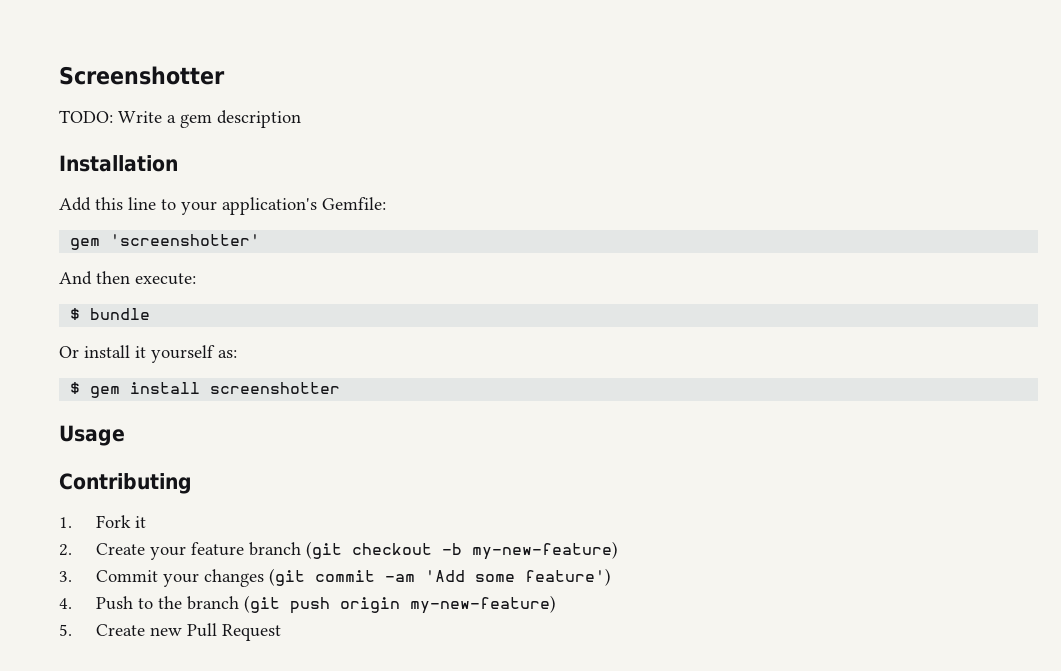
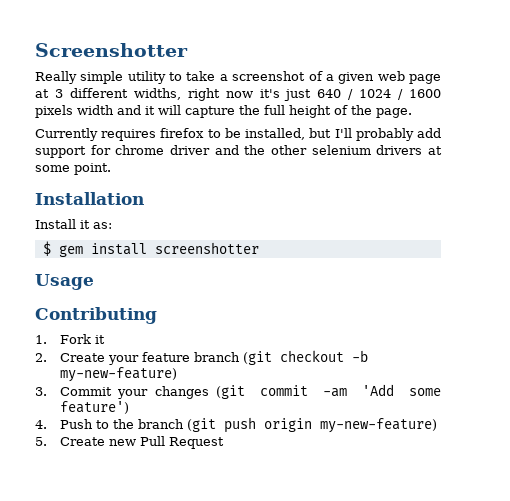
[59,110,301,128] [59,155,178,172] [59,197,386,215] [70,234,261,250] [59,271,196,285] [70,308,151,320] [59,345,215,363] TODO: Write a gem description // Installation // Add this line to your application's Gemfile: // gem 'screenshotter' // And then execute: // $ bundle // Or install it yourself -> [35,71,442,84] [35,88,442,101] [35,105,412,118] [35,128,442,141] [35,145,442,158] [35,163,111,175] [35,192,144,205] [35,219,90,229] Really simple utility to take a screenshot of a given web page at 3 different widths, right now it's just 640 / 1024 / 1600 pixels width and it will capture the full height of the page. // Currently requires firefox to be installed, but I'll probably add support for chrome driver and the other selenium drivers at some point. // Installation // Install it

